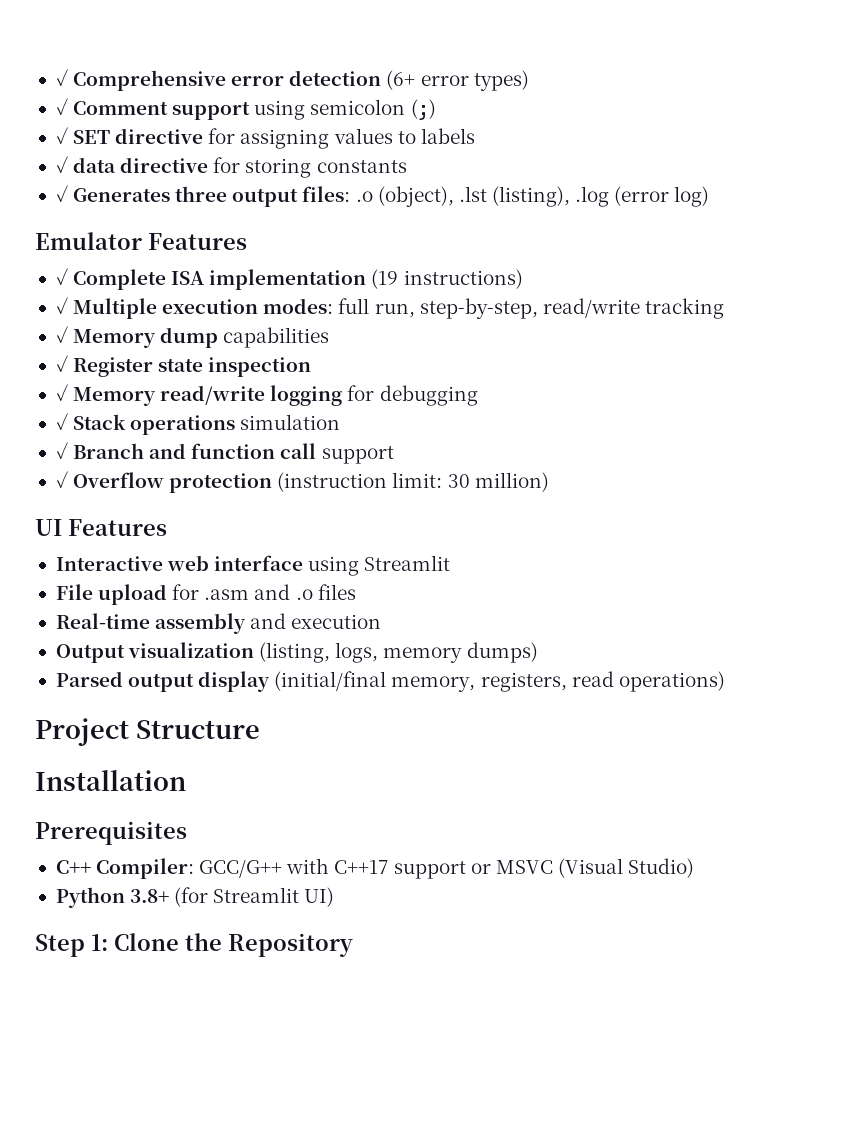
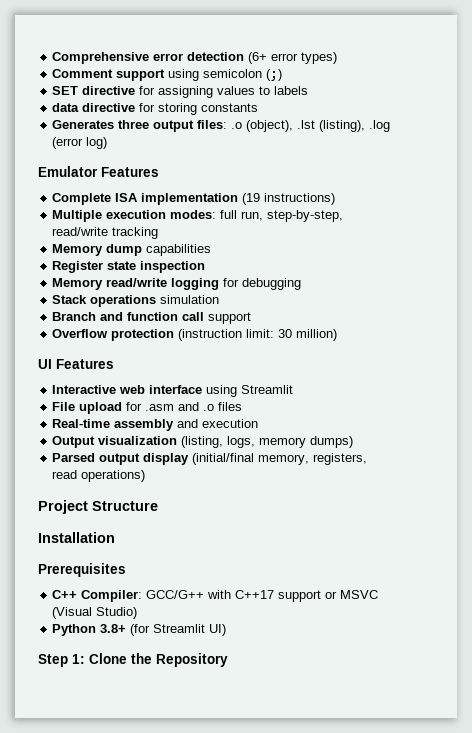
[55,69,68,86] ✓ -> (52, 58) none
[55,98,68,115] ✓ -> (338, 58) none
[55,127,68,144] ✓ -> (283, 75) none
[55,156,68,173] ✓ -> (309, 90) none
[55,185,68,202] ✓ -> (259, 107) none
[55,268,68,285] ✓ -> (159, 172) none
[55,297,68,314] ✓ -> (336, 199) none
[55,326,68,343] ✓ -> (159, 233) none
[55,355,68,372] ✓ -> (212, 250) none
[55,384,68,401] ✓ -> (206, 267) none
[55,413,68,430] ✓ -> (302, 284) none
[55,442,68,459] ✓ -> (220, 299) none
[55,471,68,488] ✓ -> (252, 318) none

